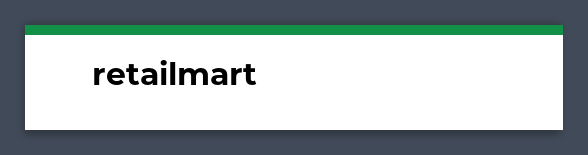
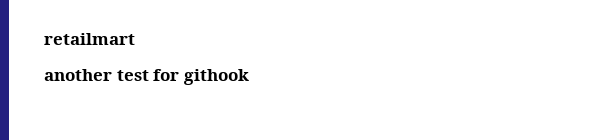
(257, 72) none -> [44,69,249,85] // another test for githook

